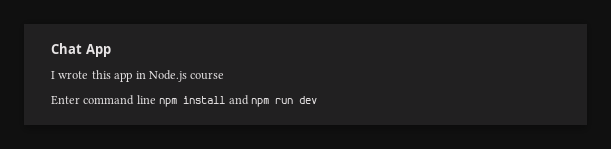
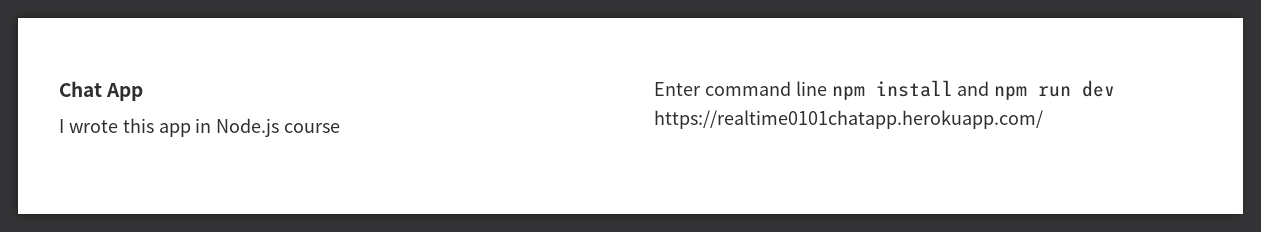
(317, 100) none -> [654,110,1043,129] // https://realtime0101chatapp.herokuapp.com/

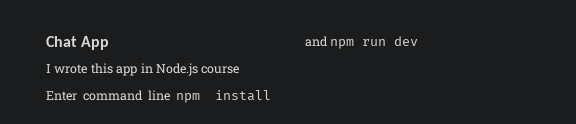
[654,110,1043,129] // https://realtime0101chatapp.herokuapp.com/ -> (419, 41) none

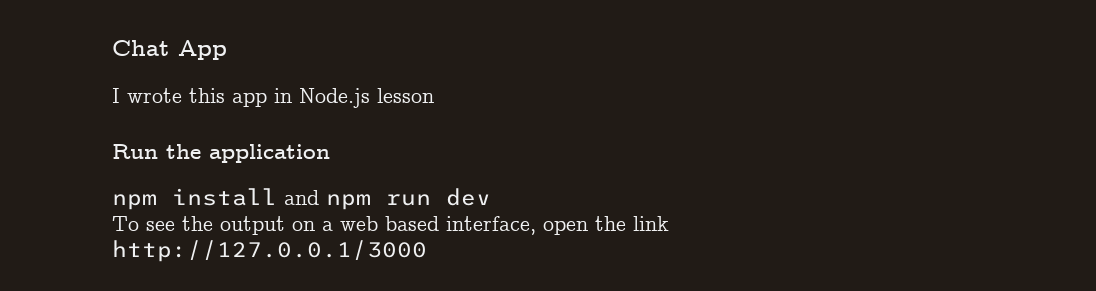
[201,66,240,74] [46,90,171,101] course // Enter command line -> [377,88,434,103] [112,144,330,163] lesson // Run the application //
(419, 41) none -> [112,216,669,235] [112,240,427,262] // To see the output on a web based interface, open the link http://127.0.0.1/3000

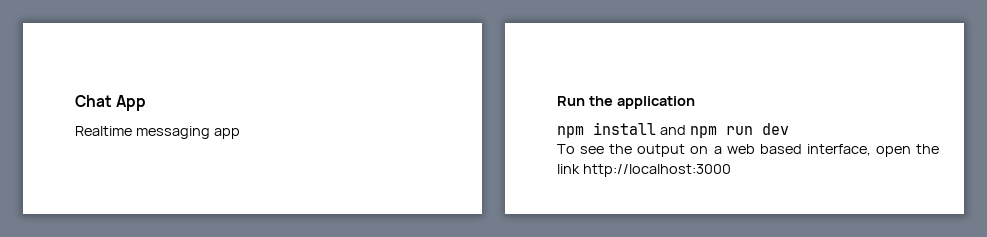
[112,88,434,108] I wrote this app in Node.js lesson -> [75,126,240,139] Realtime messaging app
[112,240,427,262] http://127.0.0.1/3000 -> [582,164,731,177] http://localhost:3000

